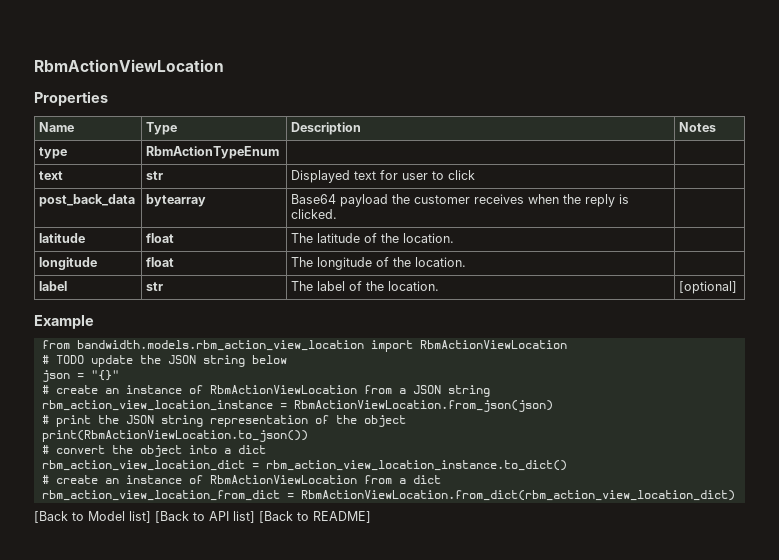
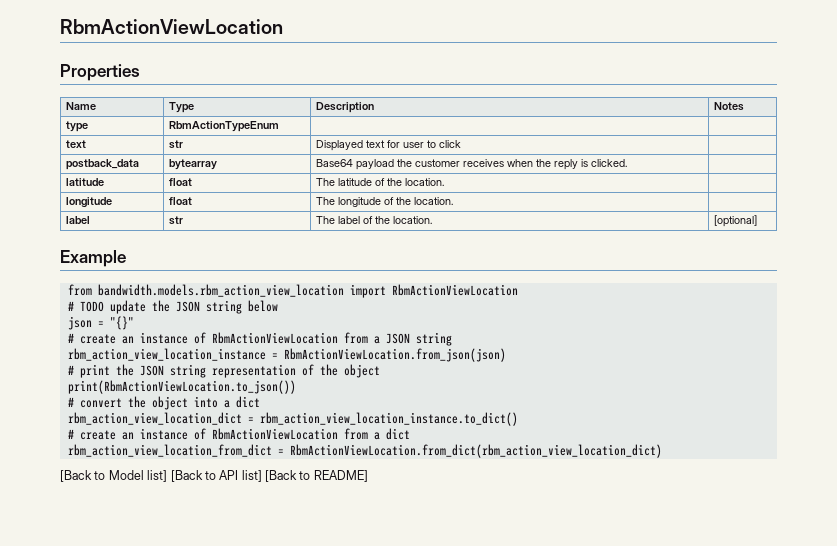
[39,194,136,207] post_back_data -> [66,159,140,170] postback_data

